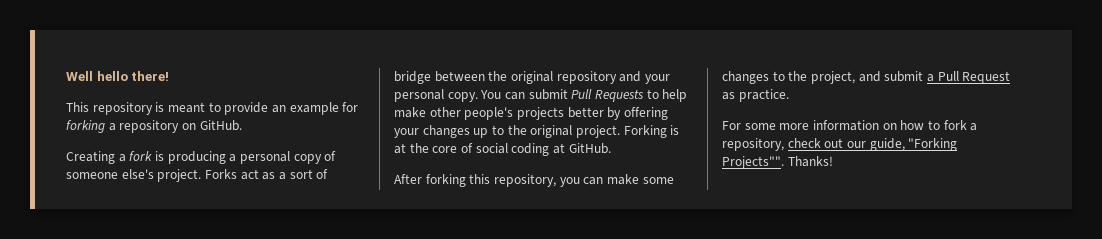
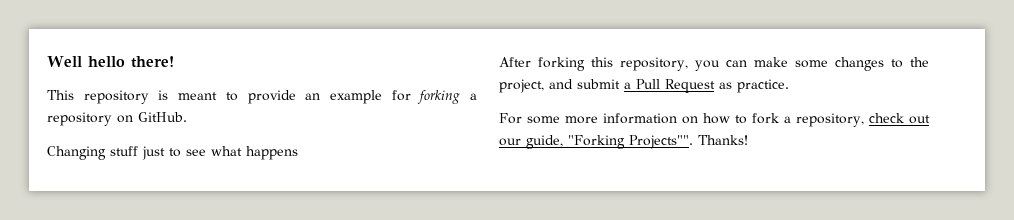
[66,151,337,164] [66,169,329,182] [394,71,670,84] [394,89,688,102] [394,107,668,120] [394,125,680,138] [394,143,611,156] Creating a fork is producing a personal copy of someone else's project. Forks act as a sort of bridge between the original repository and your personal copy. You can submit Pull Requests to help make other people's projects better by offering your changes up to the original project. Forking is at the core of social coding at GitHub. -> [47,146,298,160] Changing stuff just to see what happens

